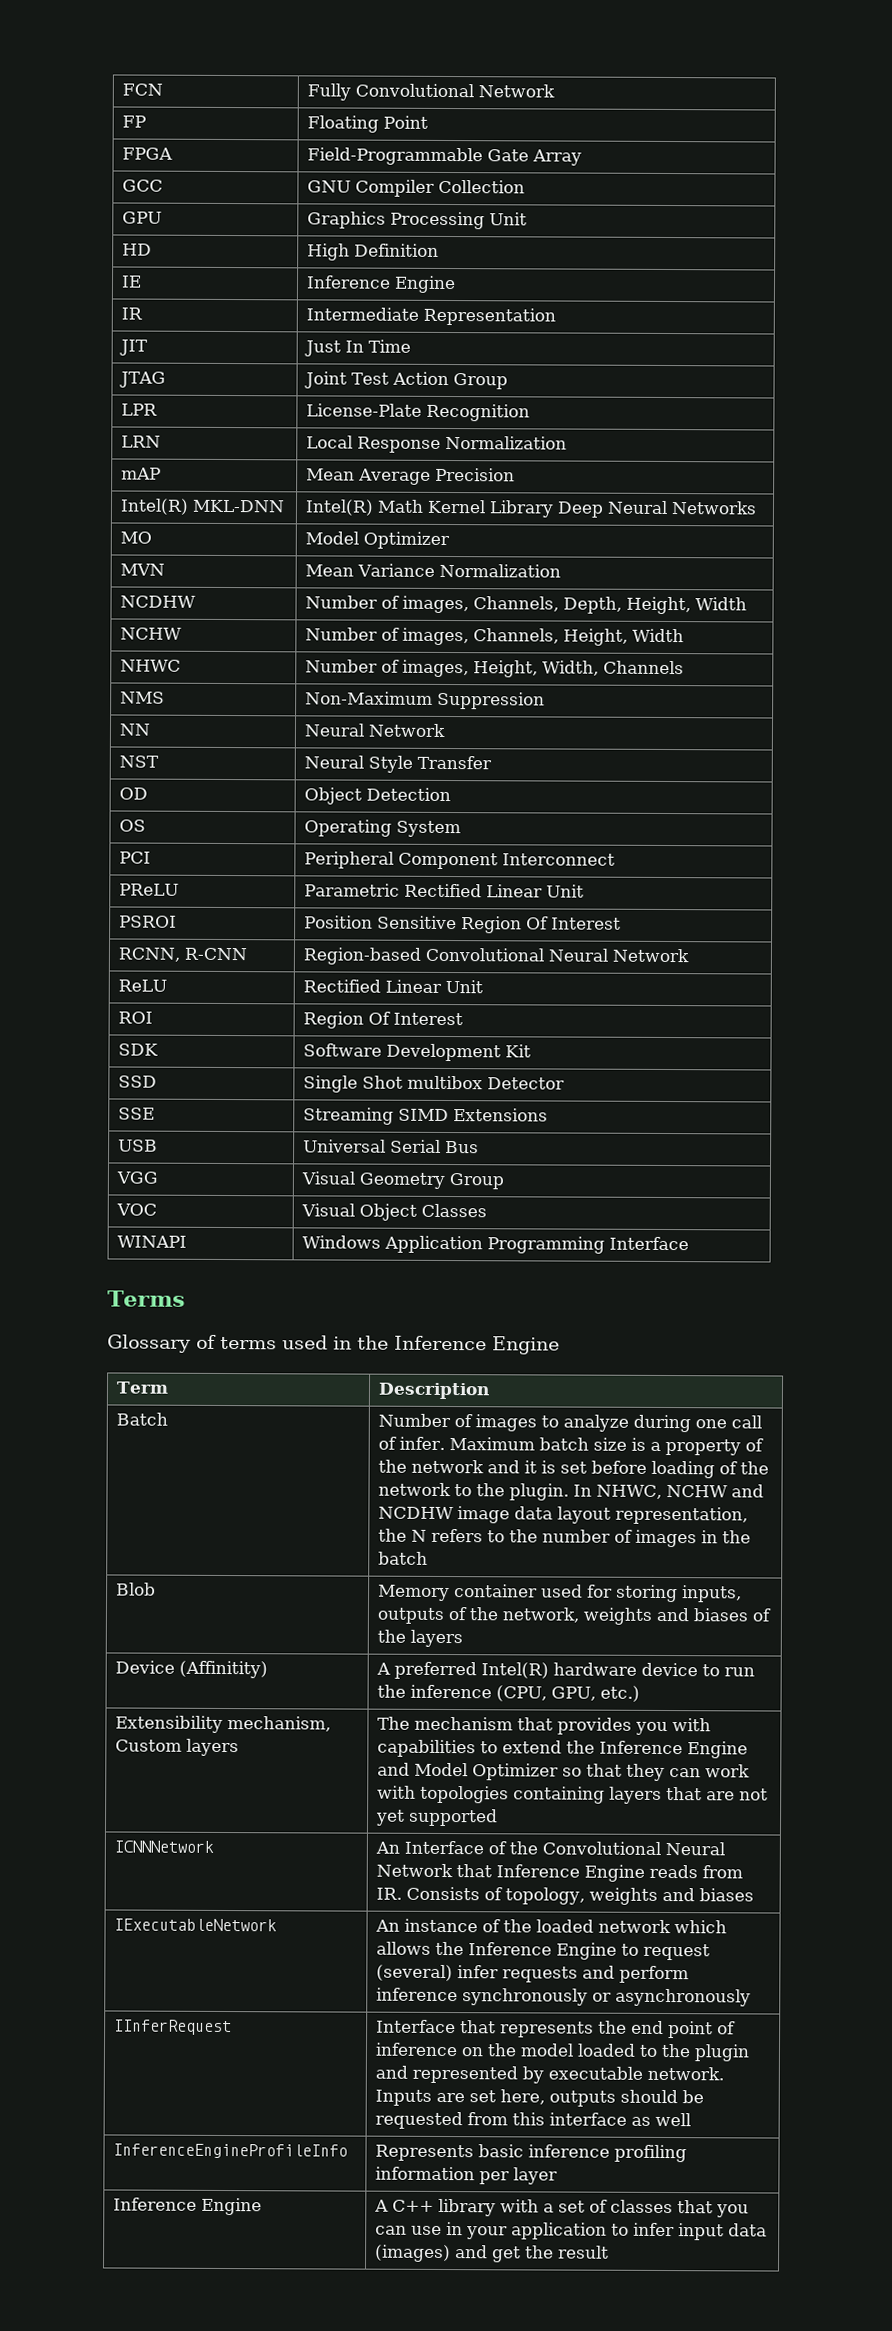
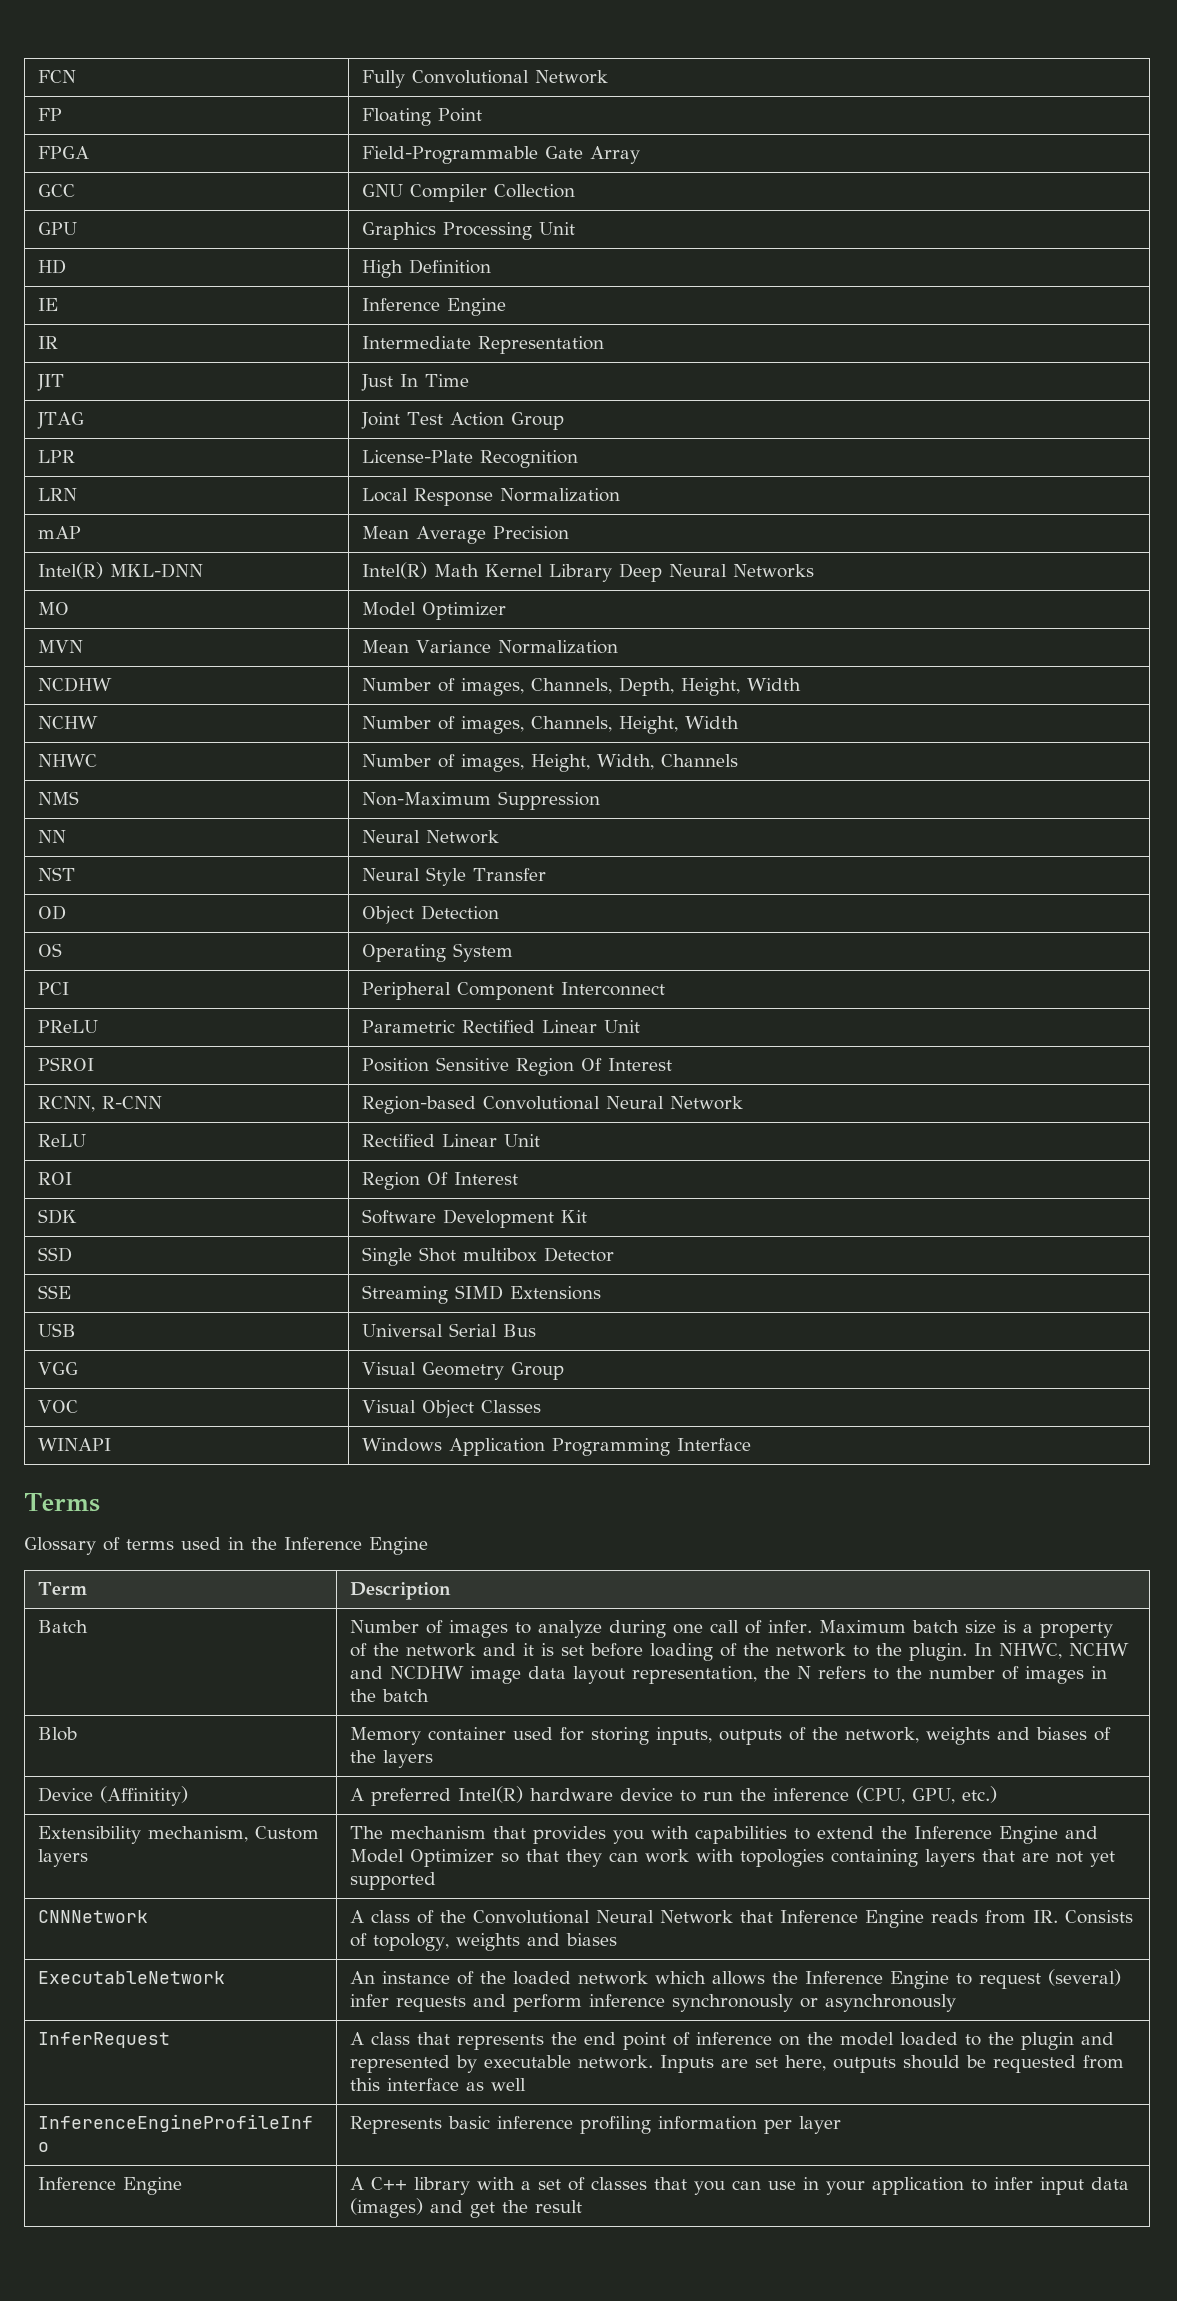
[114,1840,215,1853] [375,1840,485,1855] ICNNNetwork | An Interface -> [38,1910,149,1923] [350,1910,411,1923] CNNNetwork | A class
[114,1918,278,1932] IExecutableNetwork -> [38,1971,226,1984] ExecutableNetwork
[114,2019,233,2036] [376,2019,457,2034] IInferRequest | Interface -> [38,2032,171,2048] [350,2032,411,2045] InferRequest | A class

